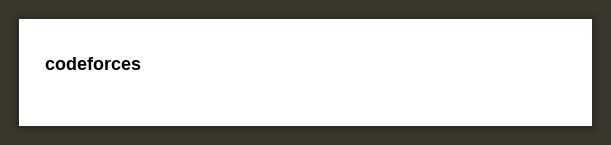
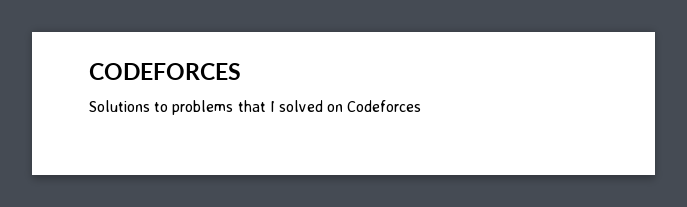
[45,57,141,70] codeforces -> [89,63,241,80] [89,100,422,115] CODEFORCES // Solutions to problems that I solved on Codeforces

